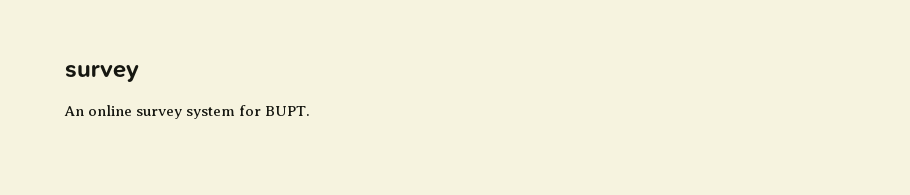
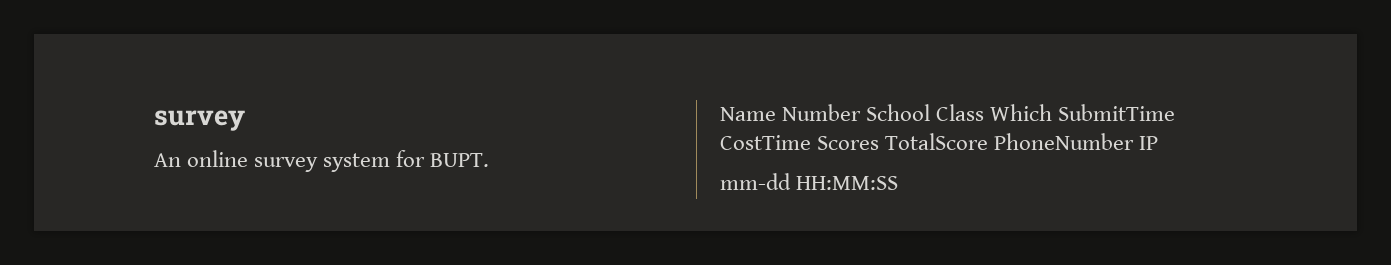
(311, 111) none -> [720,104,1176,121] [720,133,1159,150] [720,173,899,190] // Name Number School Class Which SubmitTime CostTime Scores TotalScore PhoneNumber IP // mm-dd HH:MM:SS

